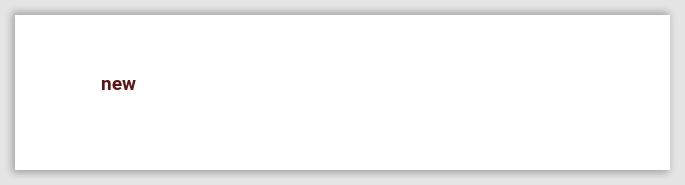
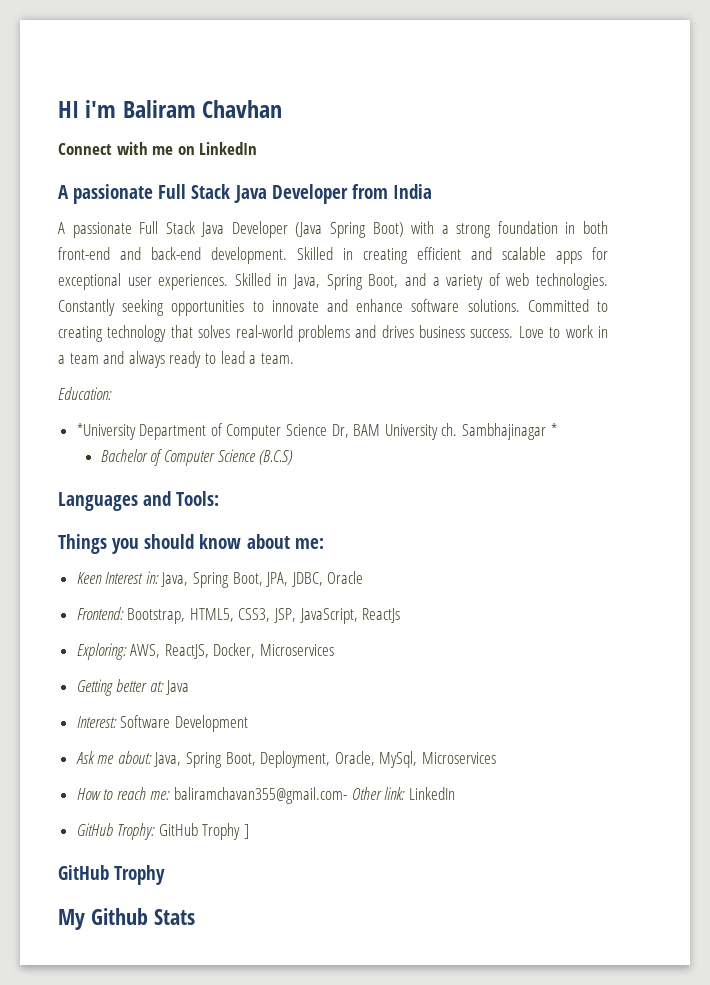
[101,80,136,90] new -> [58,100,283,118] [58,142,258,155] [58,184,432,204] [58,221,608,238] [58,247,608,264] [58,273,608,290] [58,299,608,316] [58,325,608,342] [58,351,294,368] [58,387,112,400] [76,423,557,440] [100,449,294,466] [58,491,220,511] [58,534,324,554] [76,571,364,588] [76,607,401,624] [76,643,335,660] [76,679,190,696] [76,715,248,732] [75,751,497,768] [76,787,455,804] [76,823,250,840] [58,865,166,885] [58,908,195,930] HI i'm Baliram Chavhan // Connect with me on LinkedIn // A passionate Full Stack Java Developer from India // A passionate Full Stack Java Developer (Java Spring Boot) with a strong foundation in both front-end and back-end development. Skilled in creating efficient and scalable apps for exceptional user experiences. Skilled in Java, Spring Boot, and a variety of web technologies. Constantly seeking opportunities to innovate and enhance software solutions. Committed to creating technology that solves real-world problems and drives business success. Love to work in a team and always ready to lead a team. // Education: // *University Department of Computer Science Dr, BAM University ch. Sambhajinagar * // Bachelor of Computer Science (B.C.S) // Languages and Tools: // Things you should know about me: // Keen Interest in: Java, Spring Boot, JPA, JDBC, Oracle // Frontend: Bootstrap, HTML5, CSS3, JSP, JavaScript, ReactJs // Exploring: AWS, ReactJS, Docker, Microservices // Getting better at: Java // Interest: Software Development // Ask me about: Java, Spring Boot, Deployment, Oracle, MySql, Microservices // How to reach me: baliramchavan355@gmail.com- Other link: LinkedIn // GitHub Trophy: GitHub Trophy ] // GitHub Trophy // My Github Stats

